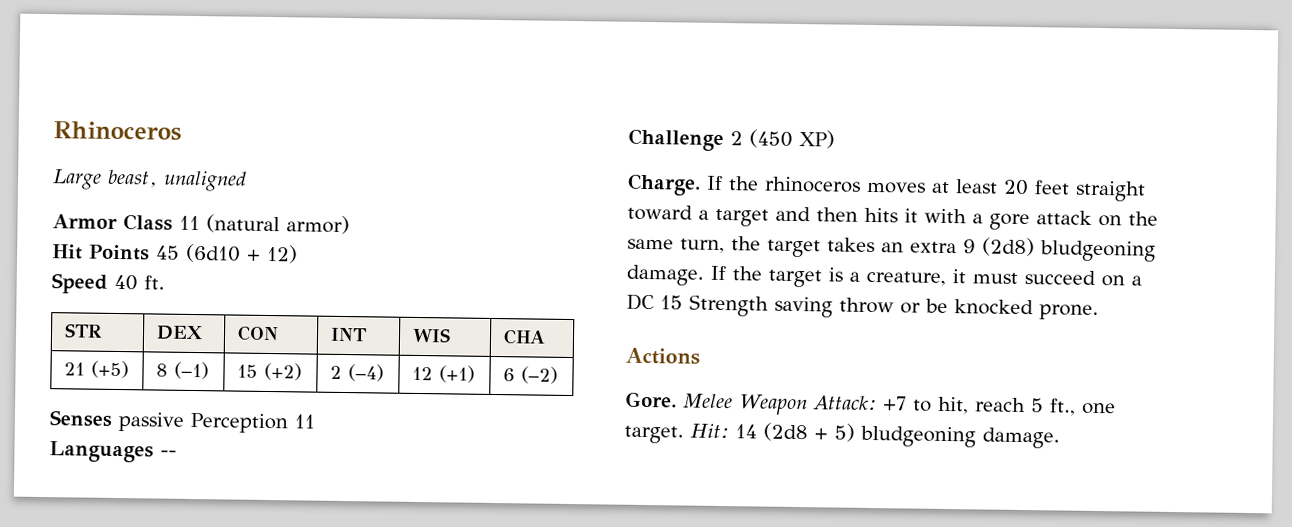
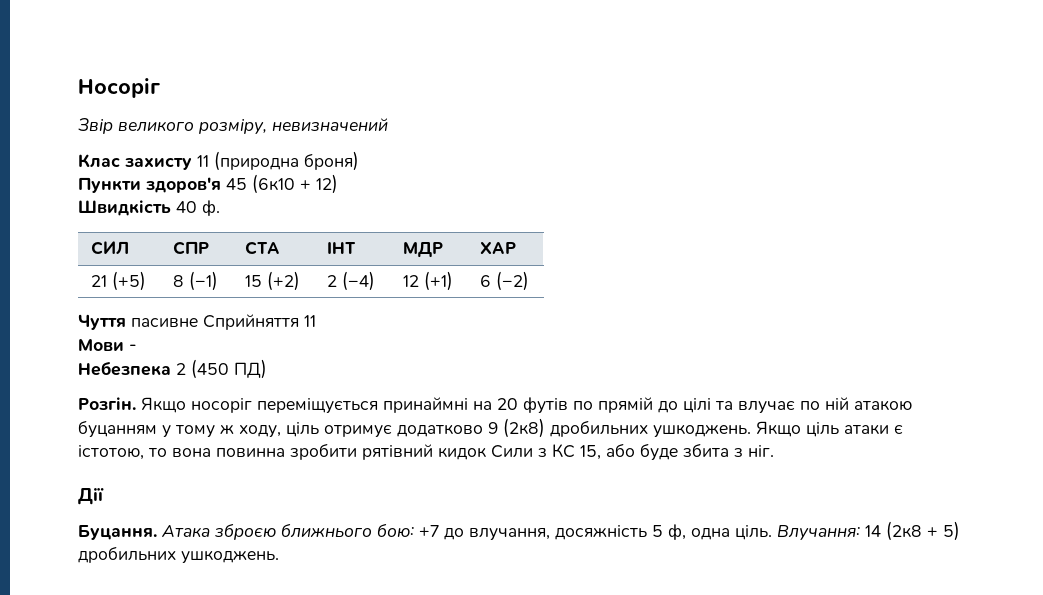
[53,121,182,141] [52,169,247,192] [52,214,350,235] [52,243,298,264] [51,273,165,294] [64,323,104,338] [156,325,204,341] [237,325,280,342] [330,327,368,342] [412,327,452,343] [503,329,547,345] Rhinoceros // Large beast, unaligned // Armor Class 11 (natural armor) // Hit Points 45 (6d10 + 12) // Speed 40 ft. // STR | DEX | CON | INT | WIS | CHA -> [78,78,160,98] [78,118,388,135] [78,151,359,171] [78,174,338,194] [78,200,220,216] [90,241,129,255] [172,241,209,255] [244,241,280,255] [326,242,356,254] [402,242,443,258] [479,242,516,254] Носоріг // Звір великого розміру, невизначений // Клас захисту 11 (природна броня) // Пункти здоров'я 45 (6к10 + 12) // Швидкість 40 ф. // СИЛ | СПР | СТА | ІНТ | МДР | ХАР
[49,410,315,434] [49,441,177,463] [628,128,835,152] [627,173,1146,202] [627,204,1158,231] [627,236,1156,262] [626,264,1142,288] [626,293,1099,321] [625,347,700,365] [625,391,1116,416] [624,422,1060,449] Senses passive Perception 11 // Languages -- // Challenge 2 (450 XP) // Charge. If the rhinoceros moves at least 20 feet straight toward a target and then hits it with a gore attack on the same turn, the target takes an extra 9 (2d8) bludgeoning damage. If the target is a creature, it must succeed on a DC 15 Strength saving throw or be knocked prone. // Actions // Gore. Melee Weapon Attack: +7 to hit, reach 5 ft., one target. Hit: 14 (2d8 + 5) bludgeoning damage. -> [78,314,316,330] [78,339,137,351] [78,359,267,379] [78,397,912,414] [78,418,903,438] [78,443,774,461] [78,488,104,505] [78,521,960,541] [78,546,279,564] Чуття пасивне Сприйняття 11 // Мови - // Небезпека 2 (450 ПД) // Розгін. Якщо носоріг переміщується принаймні на 20 футів по прямій до цілі та влучає по ній атакою буцанням у тому ж ходу, ціль отримує додатково 9 (2к8) дробильних ушкоджень. Якщо ціль атаки є істотою, то вона повинна зробити рятівний кидок Сили з КС 15, або буде збита з ніг. // Дії // Буцання. Атака зброєю ближнього бою: +7 до влучання, досяжність 5 ф, одна ціль. Влучання: 14 (2к8 + 5) дробильних ушкоджень.

